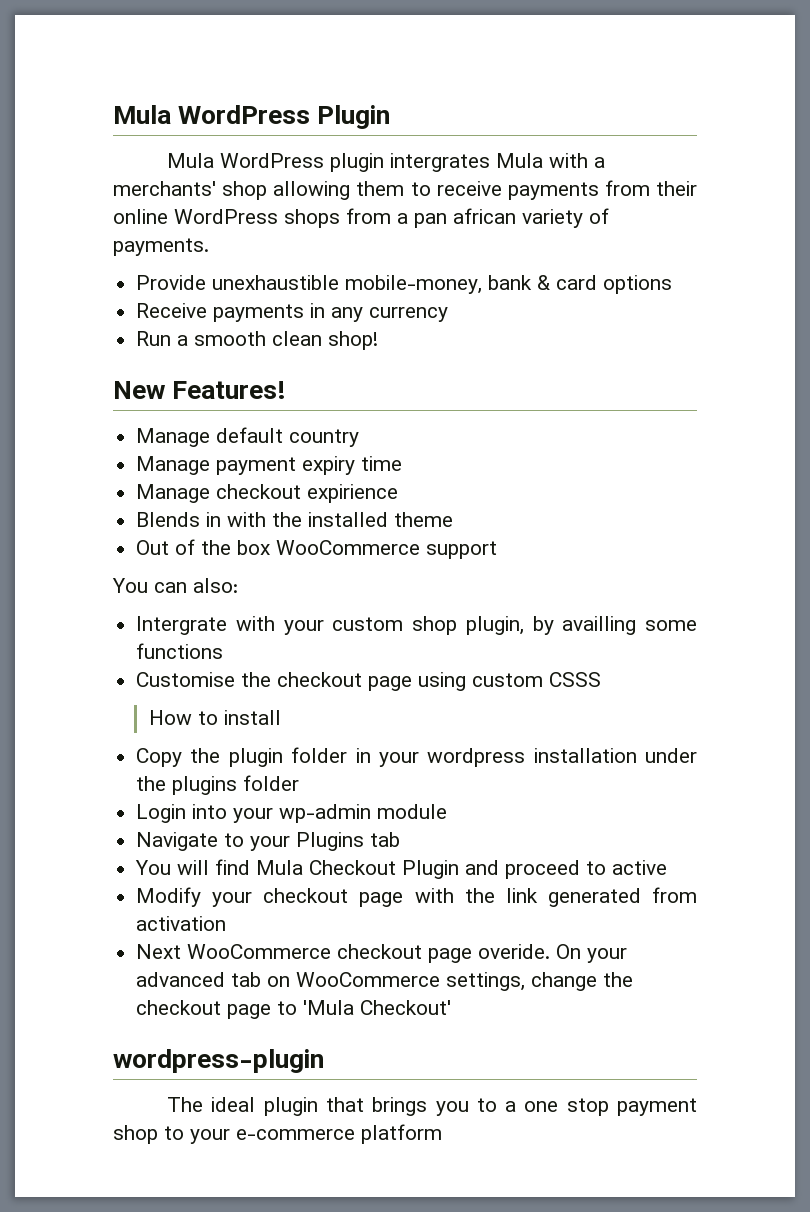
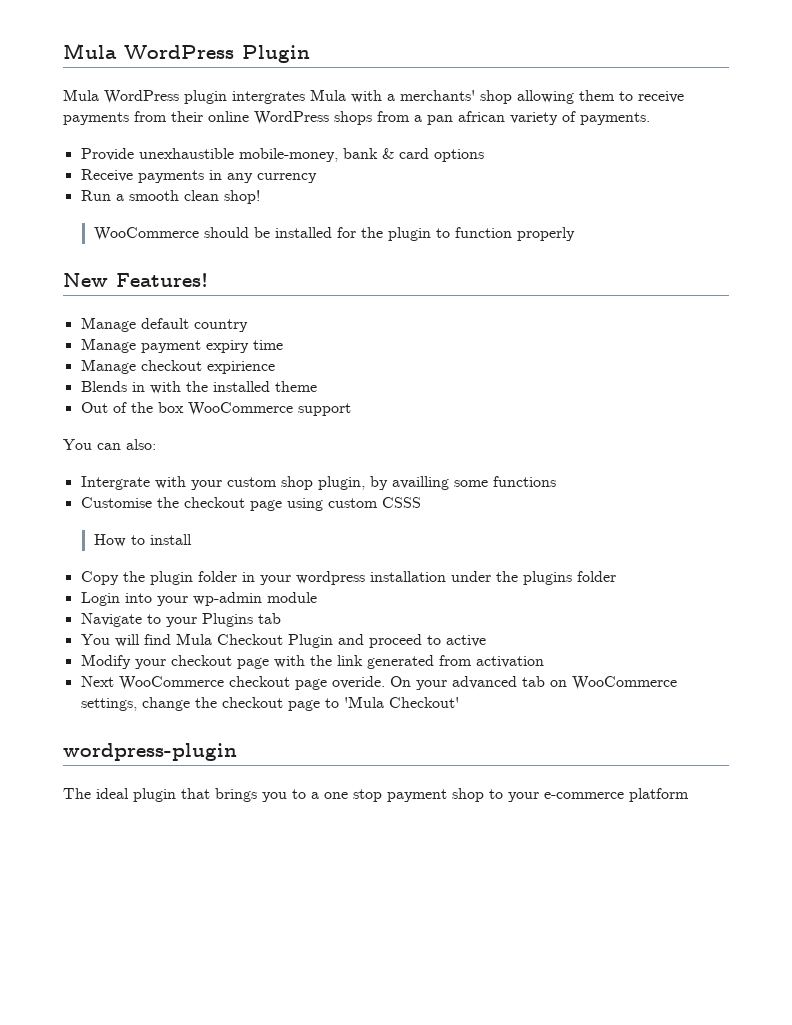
(379, 340) none -> [93,227,575,241] // WooCommerce should be installed for the plugin to function properly

